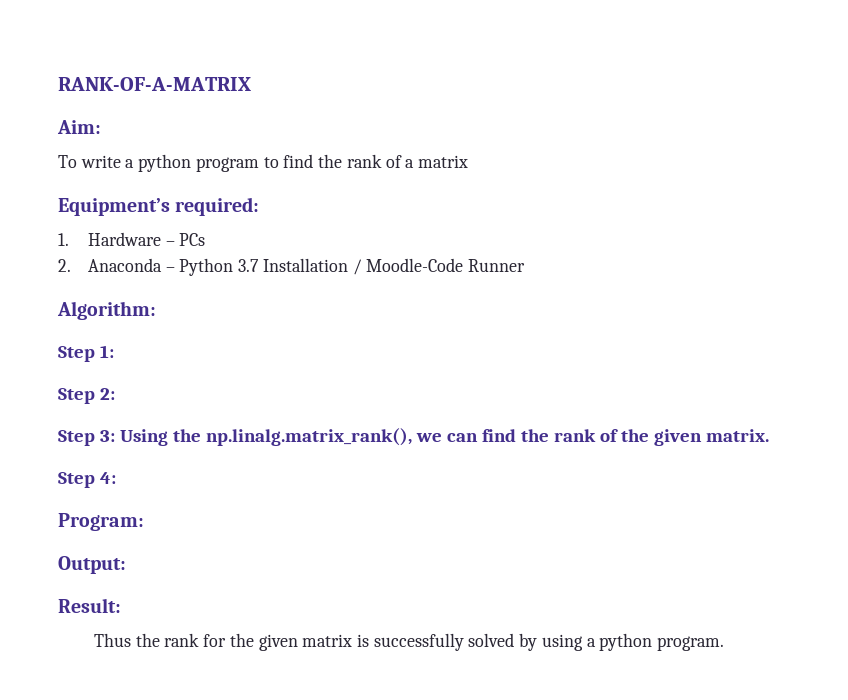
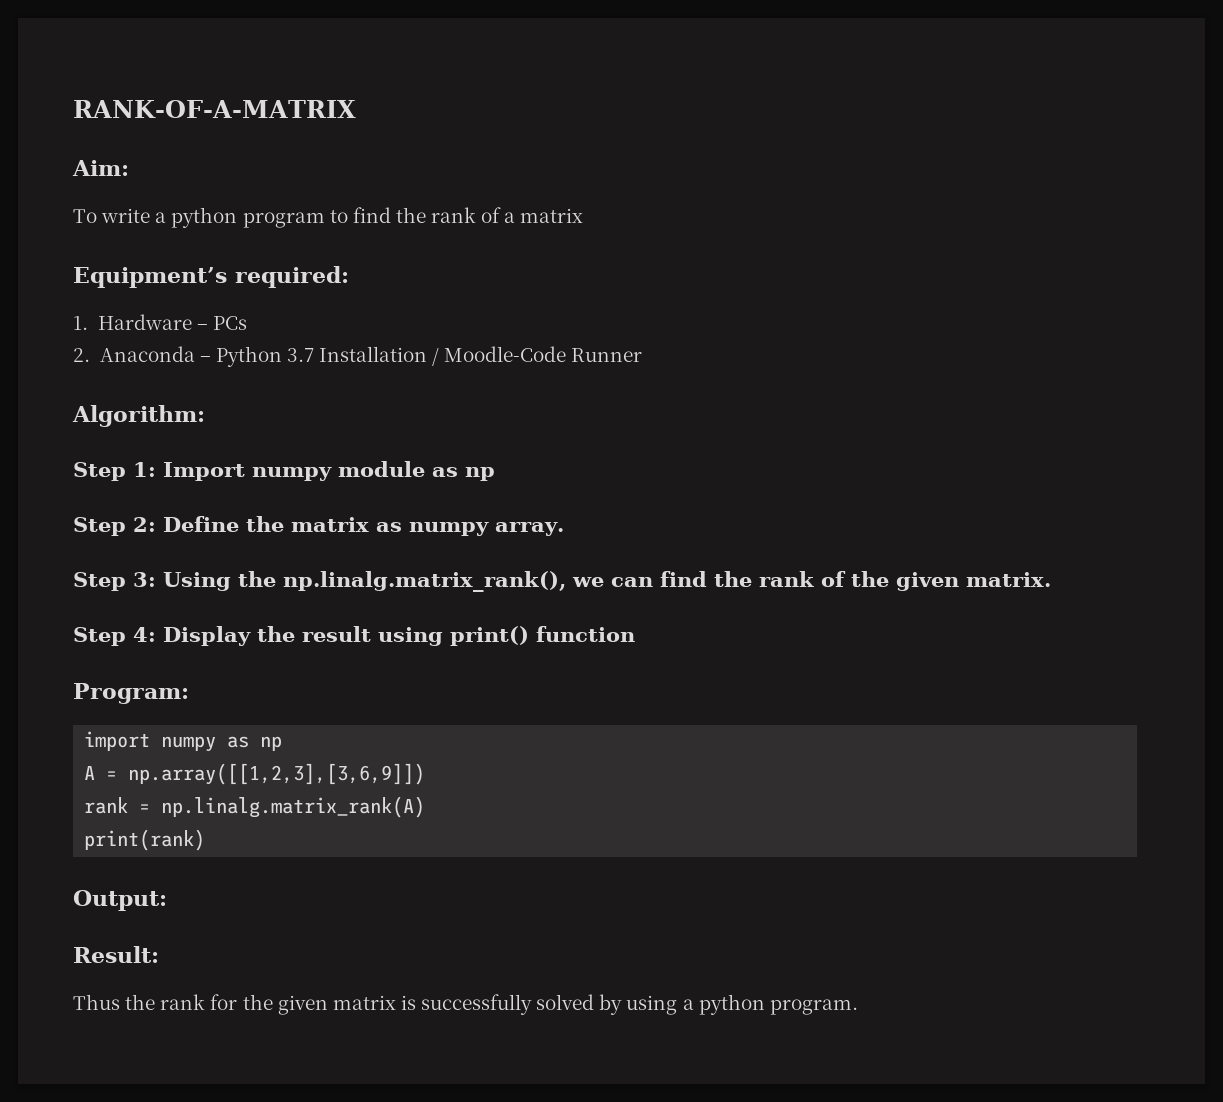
[58,388,115,404] // Step 2: -> [163,461,495,481] [73,516,564,536] Import numpy module as np // Step 2: Define the matrix as numpy array.
[58,513,144,531] // Program: -> [163,626,635,646] [73,683,189,704] [84,731,283,752] [84,763,426,785] [84,796,426,818] [84,829,206,851] Display the result using print() function // Program: // import numpy as np // A = np.array([[1,2,3],[3,6,9]]) // rank = np.linalg.matrix_rank(A) // print(rank)

